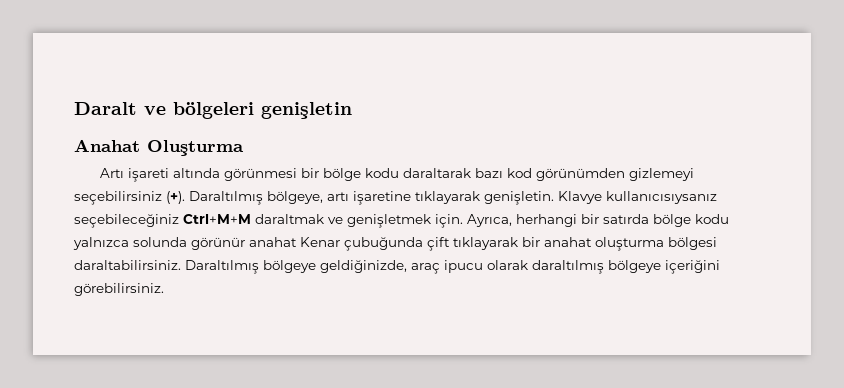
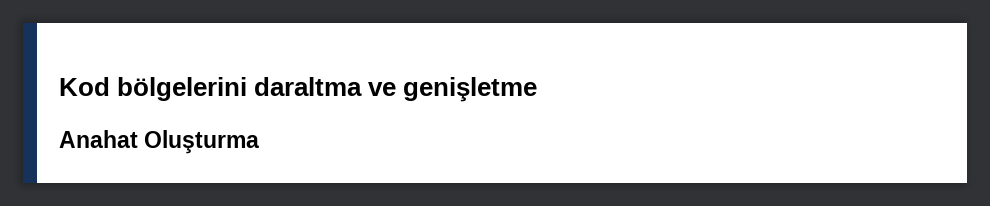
[74,102,352,119] [74,139,244,156] [100,168,695,182] [74,191,717,205] [74,214,729,228] [73,237,717,251] [74,260,720,274] [74,283,164,296] Daralt ve bölgeleri genişletin // Anahat Oluşturma // Artı işareti altında görünmesi bir bölge kodu daraltarak bazı kod görünümden gizlemeyi seçebilirsiniz (+). Daraltılmış bölgeye, artı işaretine tıklayarak genişletin. Klavye kullanıcısıysanız seçebileceğiniz Ctrl+M+M daraltmak ve genişletmek için. Ayrıca, herhangi bir satırda bölge kodu yalnızca solunda görünür anahat Kenar çubuğunda çift tıklayarak bir anahat oluşturma bölgesi daraltabilirsiniz. Daraltılmış bölgeye geldiğinizde, araç ipucu olarak daraltılmış bölgeye içeriğini görebilirsiniz. -> [59,77,538,102] [59,130,260,154] Kod bölgelerini daraltma ve genişletme // Anahat Oluşturma

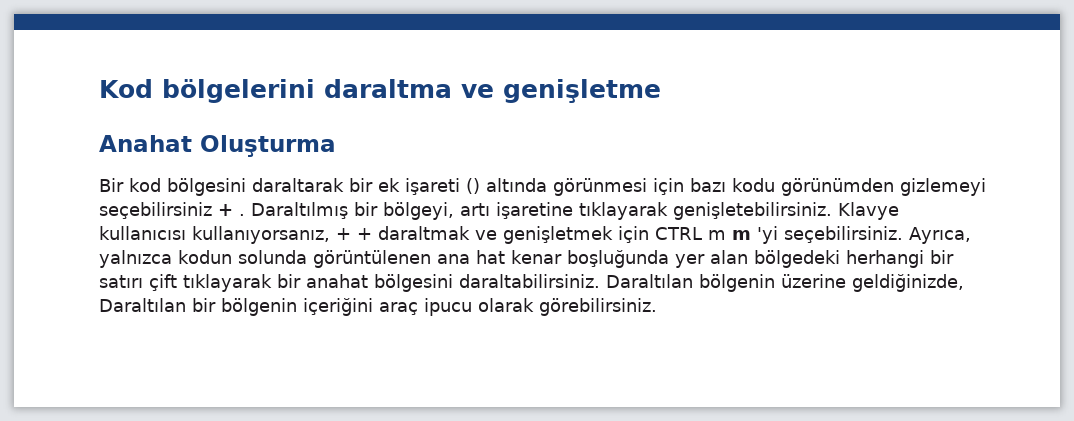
(260, 142) none -> [99,178,986,196] [99,202,899,220] [99,226,971,244] [99,250,954,268] [99,274,964,292] [99,298,657,316] // Bir kod bölgesini daraltarak bir ek işareti () altında görünmesi için bazı kodu görünümden gizlemeyi seçebilirsiniz + . Daraltılmış bir bölgeyi, artı işaretine tıklayarak genişletebilirsiniz. Klavye kullanıcısı kullanıyorsanız, + + daraltmak ve genişletmek için CTRL m m 'yi seçebilirsiniz. Ayrıca, yalnızca kodun solunda görüntülenen ana hat kenar boşluğunda yer alan bölgedeki herhangi bir satırı çift tıklayarak bir anahat bölgesini daraltabilirsiniz. Daraltılan bölgenin üzerine geldiğinizde, Daraltılan bir bölgenin içeriğini araç ipucu olarak görebilirsiniz.

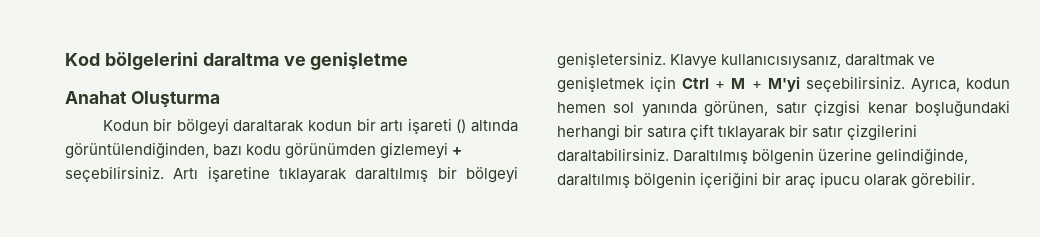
[99,178,400,196] Bir kod bölgesini daraltarak bir ek -> [102,118,404,135] Kodun bir bölgeyi daraltarak kodun bir artı
[553,178,684,196] görünmesi için -> [65,142,209,159] görüntülendiğinden,
[99,202,899,220] [99,226,971,244] [99,250,840,268] seçebilirsiniz + . Daraltılmış bir bölgeyi, artı işaretine tıklayarak genişletebilirsiniz. Klavye kullanıcısı kullanıyorsanız, + + daraltmak ve genişletmek için CTRL m m 'yi seçebilirsiniz. Ayrıca, yalnızca kodun solunda görüntülenen ana hat kenar boşluğunda yer alan bölgedeki -> [452,147,463,155] [65,166,518,183] [557,52,936,69] [557,76,1010,93] [557,100,1010,117] + seçebilirsiniz. Artı işaretine tıklayarak daraltılmış bir bölgeyi genişletersiniz. Klavye kullanıcısıysanız, daraltmak ve genişletmek için Ctrl + M + M'yi seçebilirsiniz. Ayrıca, kodun hemen sol yanında görünen, satır çizgisi kenar boşluğundaki
[99,275,143,288] satırı -> [647,126,687,138] satıra
[306,274,964,292] [99,298,216,312] anahat bölgesini daraltabilirsiniz. Daraltılan bölgenin üzerine geldiğinizde, Daraltılan bir -> [812,124,918,141] [557,148,969,165] [557,174,630,188] satır çizgilerini daraltabilirsiniz. Daraltılmış bölgenin üzerine gelindiğinde, daraltılmış
(373, 307) none -> [762,172,782,185] bir
[539,298,657,316] görebilirsiniz. -> [911,172,976,189] görebilir.

